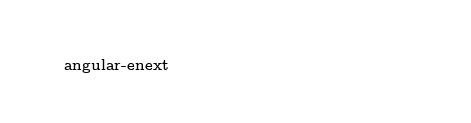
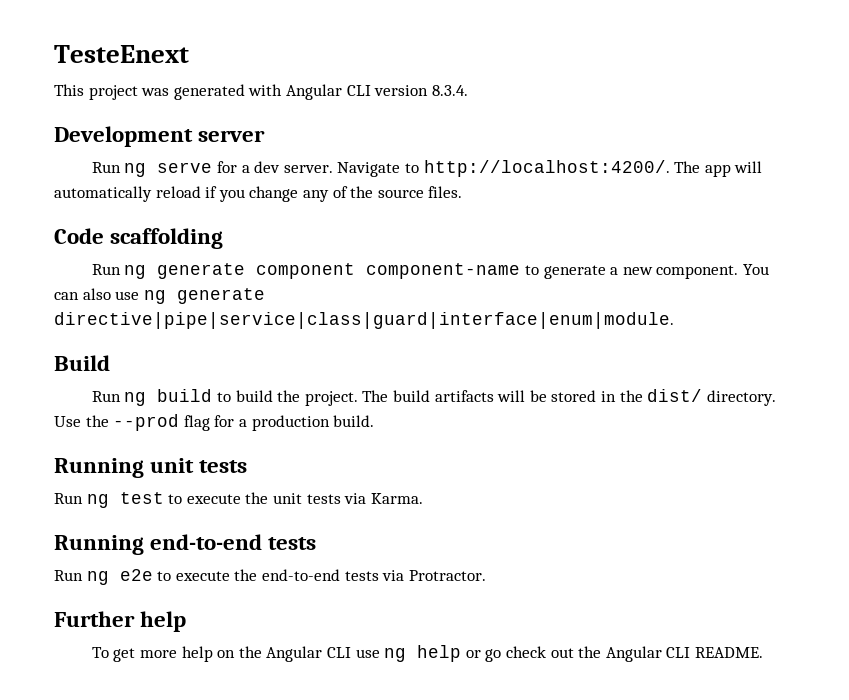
[64,59,169,73] angular-enext -> [54,45,189,63] [54,84,468,100] [54,126,266,147] [91,160,763,177] [54,186,463,202] [54,228,224,249] [91,263,770,279] [54,288,265,304] [54,312,674,329] [54,355,110,371] [91,389,776,406] [54,414,375,431] [54,458,248,478] [54,492,423,508] [54,534,317,555] [54,569,486,585] [54,611,187,632] [91,645,763,662] TesteEnext // This project was generated with Angular CLI version 8.3.4. // Development server // Run ng serve for a dev server. Navigate to http://localhost:4200/. The app will automatically reload if you change any of the source files. // Code scaffolding // Run ng generate component component-name to generate a new component. You can also use ng generate directive|pipe|service|class|guard|interface|enum|module. // Build // Run ng build to build the project. The build artifacts will be stored in the dist/ directory. Use the --prod flag for a production build. // Running unit tests // Run ng test to execute the unit tests via Karma. // Running end-to-end tests // Run ng e2e to execute the end-to-end tests via Protractor. // Further help // To get more help on the Angular CLI use ng help or go check out the Angular CLI README.

